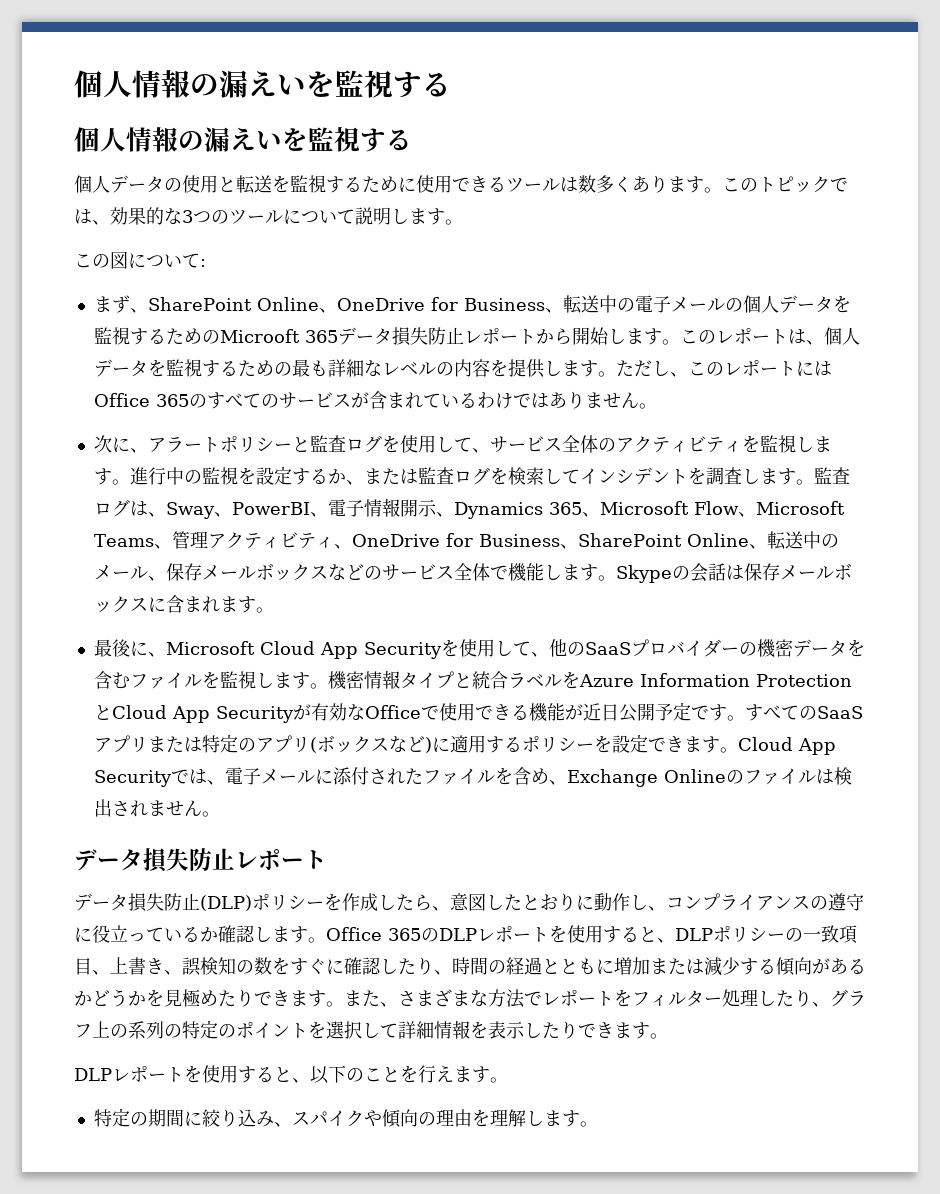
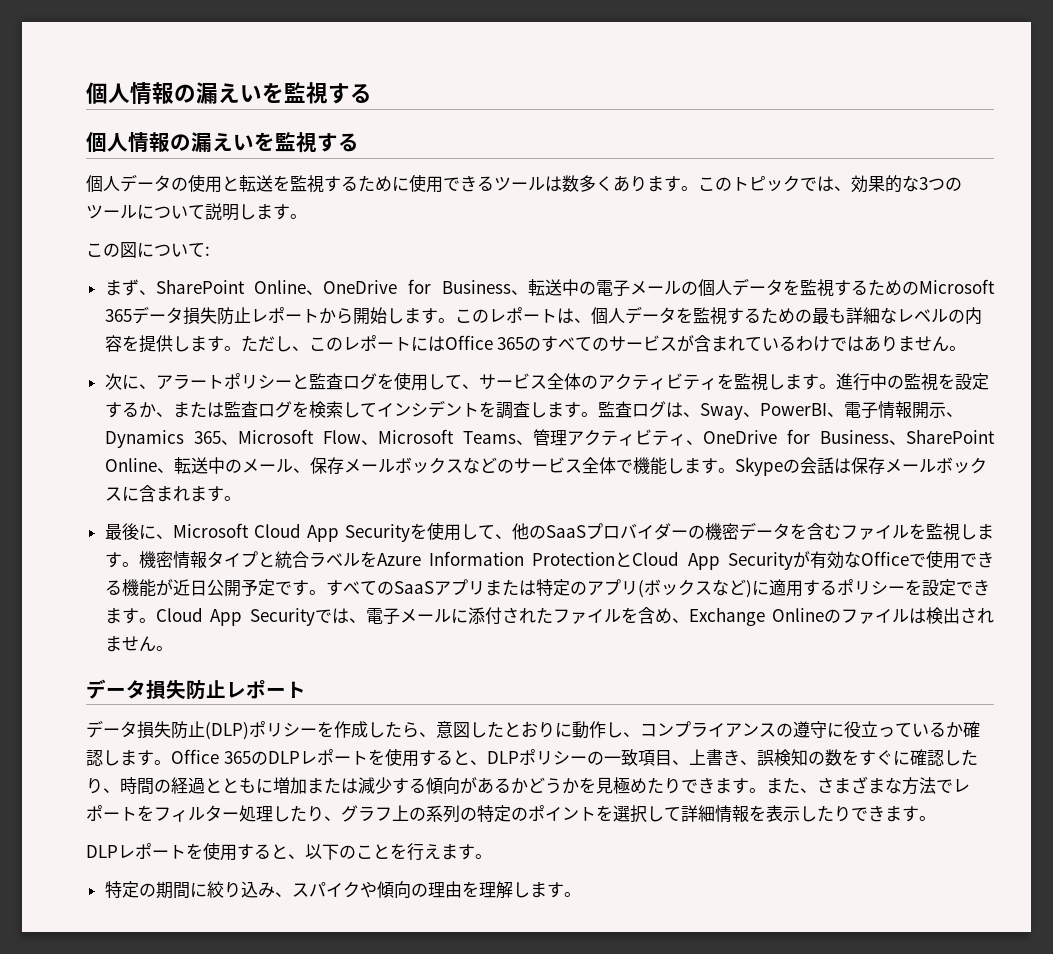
[219,329,300,343] Microoft -> [919,279,995,294] Microsoft

